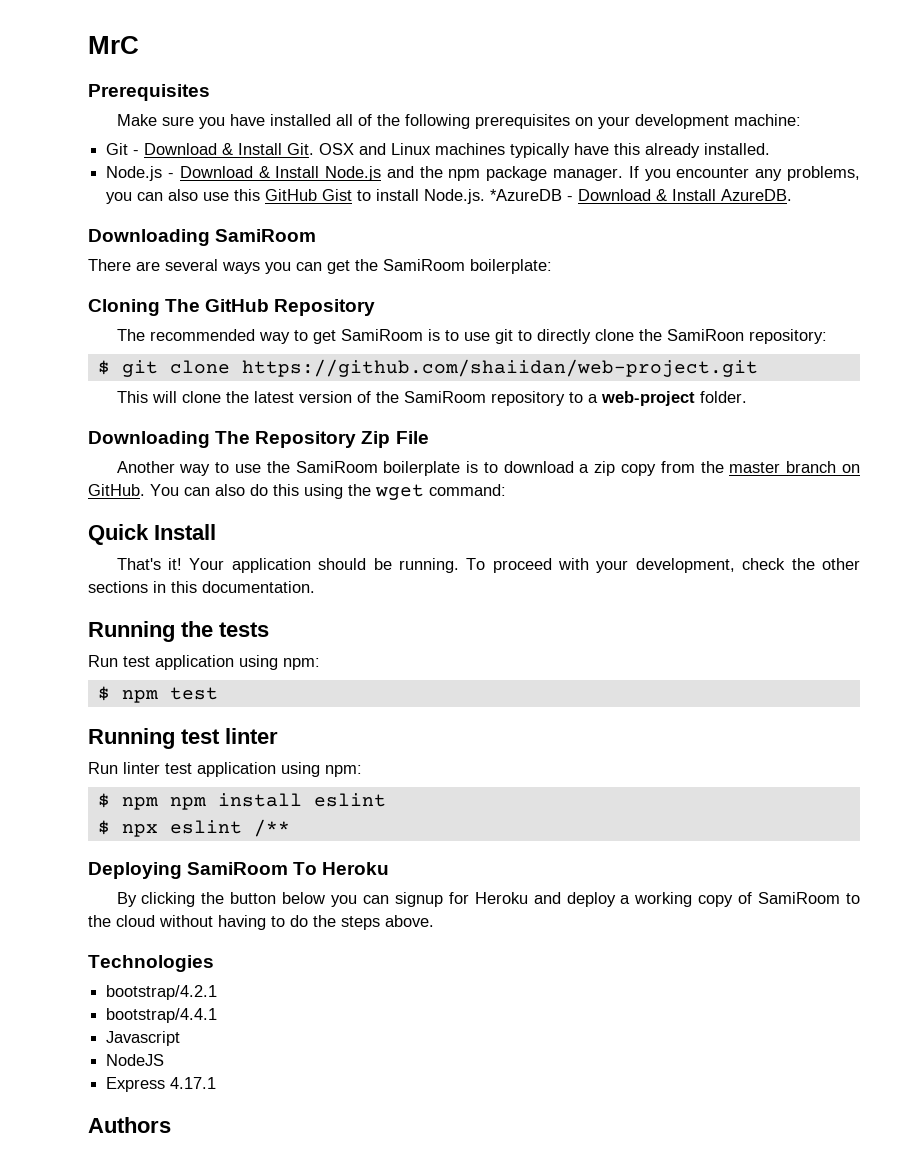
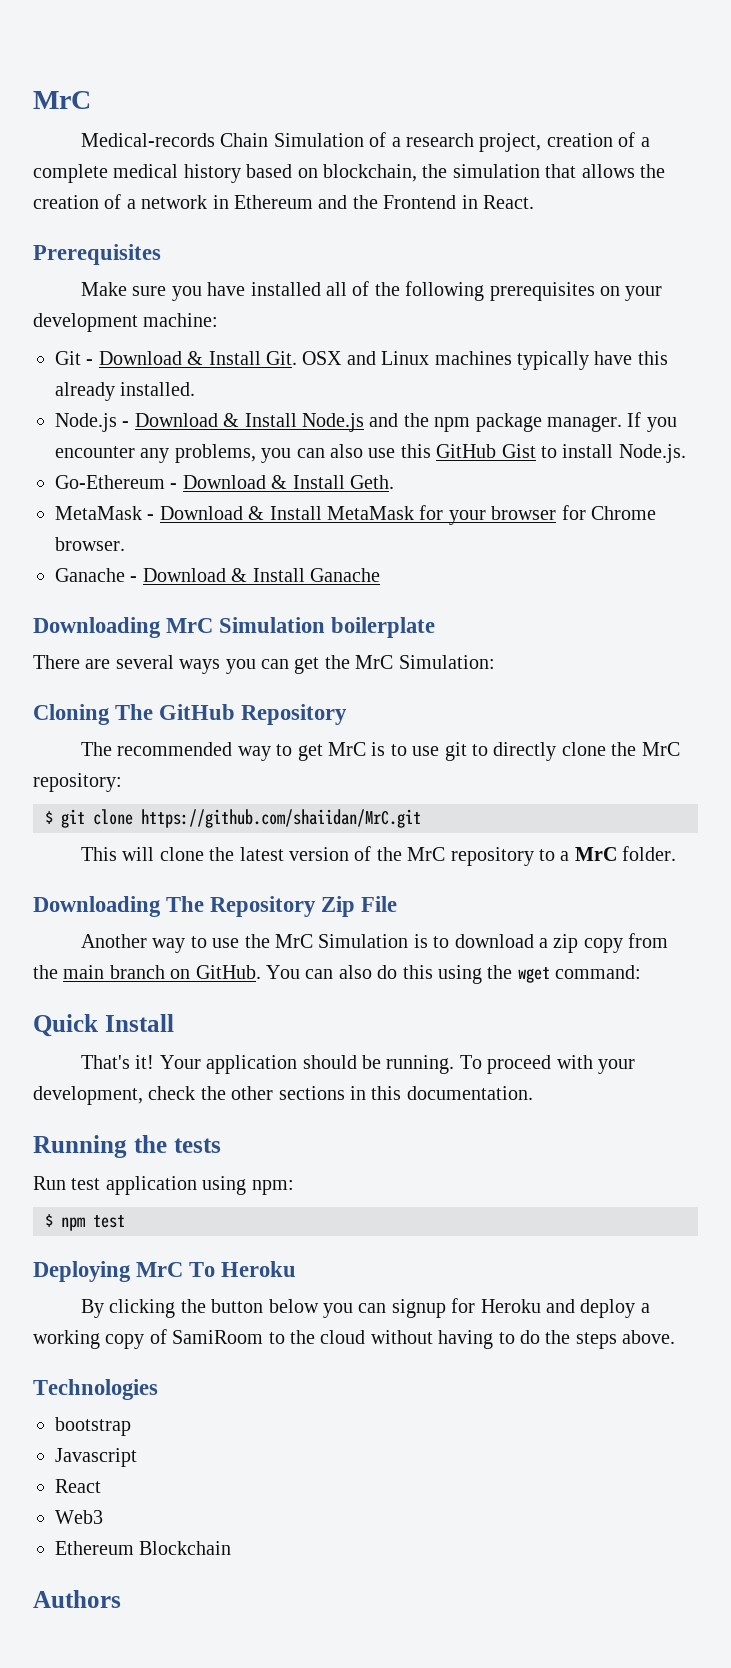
[88,36,139,54] MrC -> [33,91,91,109] [80,132,650,152] [33,164,665,183] [33,194,534,209] MrC // Medical-records Chain Simulation of a research project, creation of a complete medical history based on blockchain, the simulation that allows the creation of a network in Ethereum and the Frontend in React.
[490,189,793,201] [88,229,317,246] *AzureDB - Download & Install AzureDB. // Downloading SamiRoom -> [55,475,394,489] [55,505,656,525] [55,537,125,551] [55,568,380,582] [33,617,436,638] // Go-Ethereum - Download & Install Geth. // MetaMask - Download & Install MetaMask for your browser for Chrome browser. // Ganache - Download & Install Ganache // Downloading MrC Simulation boilerplate
[383,259,552,274] SamiRoom boilerplate: -> [355,655,495,669] MrC Simulation:
[340,329,423,341] SamiRoom -> [327,742,366,756] MrC
[666,329,744,341] SamiRoon -> [641,742,680,756] MrC
[241,359,758,377] https://github.com/shaiidan/web-project.git -> [141,809,421,828] https://github.com/shaiidan/MrC.git
[403,391,486,403] SamiRoom -> [407,847,446,861] MrC
[600,391,695,406] web-project -> [574,847,617,861] MrC
[295,461,461,476] SamiRoom boilerplate -> [274,934,409,948] MrC Simulation
[729,462,781,473] master -> [63,965,105,979] main
[88,728,278,749] [88,762,362,777] [97,793,386,810] [97,819,290,837] // Running test linter // Run linter test application using npm: // $ npm npm install eslint // $ npx eslint /** -> (125, 1221) none
[187,862,289,875] SamiRoom -> [136,1262,184,1277] MrC
[106,985,218,1000] [106,1008,218,1023] bootstrap/4.2.1 // bootstrap/4.4.1 -> [55,1417,131,1436] bootstrap
[106,1054,165,1066] [106,1077,217,1092] NodeJS // Express 4.17.1 -> [55,1479,101,1493] [55,1510,103,1524] [55,1541,232,1555] React // Web3 // Ethereum Blockchain

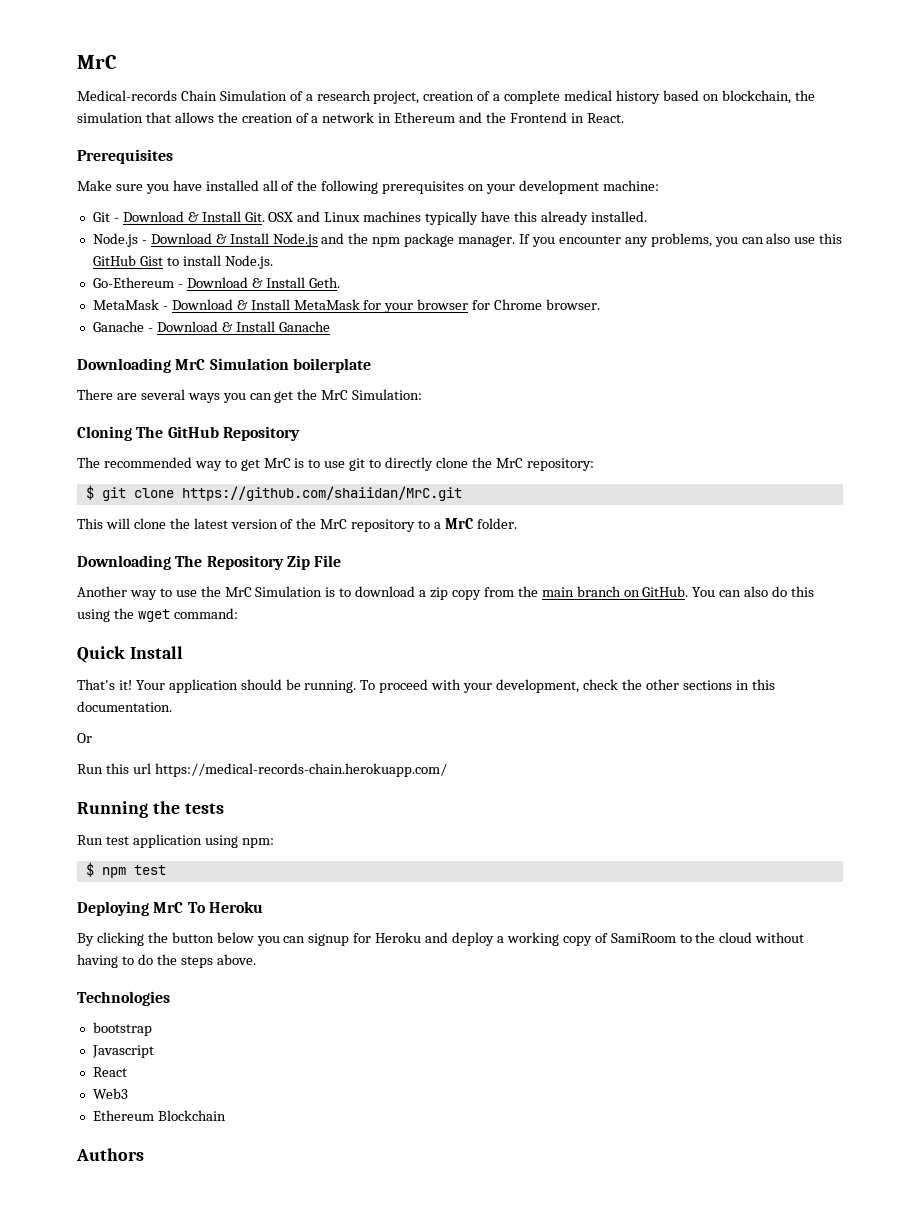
(533, 1093) none -> [77,733,92,743] [77,763,447,777] // Or // Run this url https://medical-records-chain.herokuapp.com/

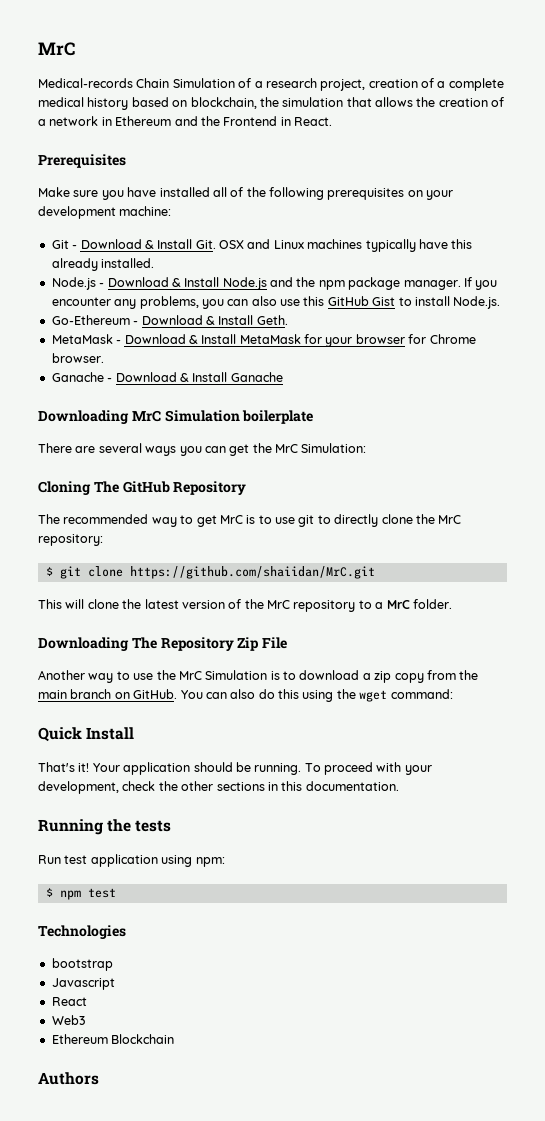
[77,733,92,743] [77,763,447,777] // Or // Run this url https://medical-records-chain.herokuapp.com/ -> (399, 786) none
[77,901,263,916] [77,932,805,946] [77,954,256,968] // Deploying MrC To Heroku // By clicking the button below you can signup for Heroku and deploy a working copy of SamiRoom to the cloud without having to do the steps above. -> (116, 893) none

